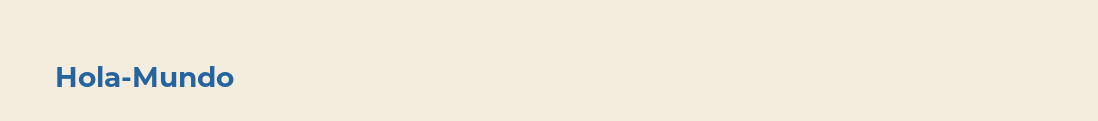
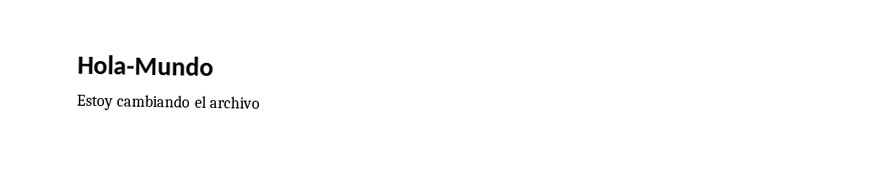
(234, 76) none -> [76,94,260,111] // Estoy cambiando el archivo

